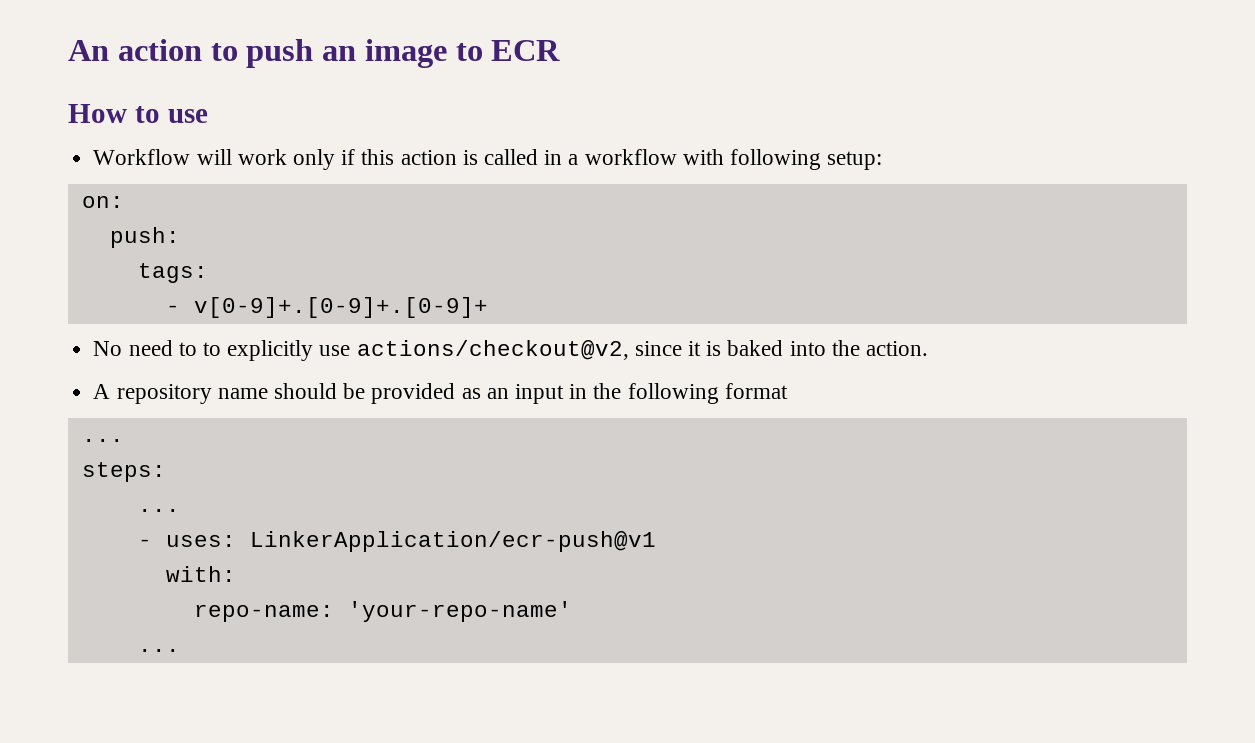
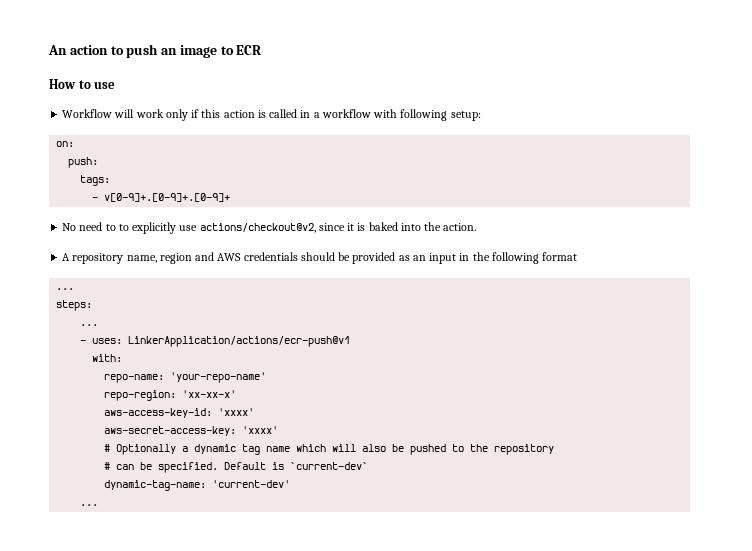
[217,388,268,399] name -> [126,252,298,264] name, region and AWS credentials
[249,531,656,552] LinkerApplication/ecr-push@v1 -> [128,336,351,347] LinkerApplication/actions/ecr-push@v1
(572, 611) none -> [104,390,237,401] [104,408,255,418] [104,426,279,436] [104,444,555,455] [104,462,369,473] [104,480,291,491] // repo-region: 'xx-xx-x' // aws-access-key-id: 'xxxx' // aws-secret-access-key: 'xxxx' // # Optionally a dynamic tag name which will also be pushed to the repository // # can be specified. Default is `current-dev` // dynamic-tag-name: 'current-dev'

